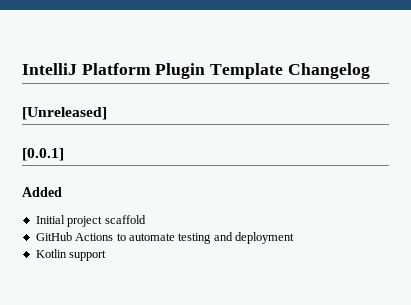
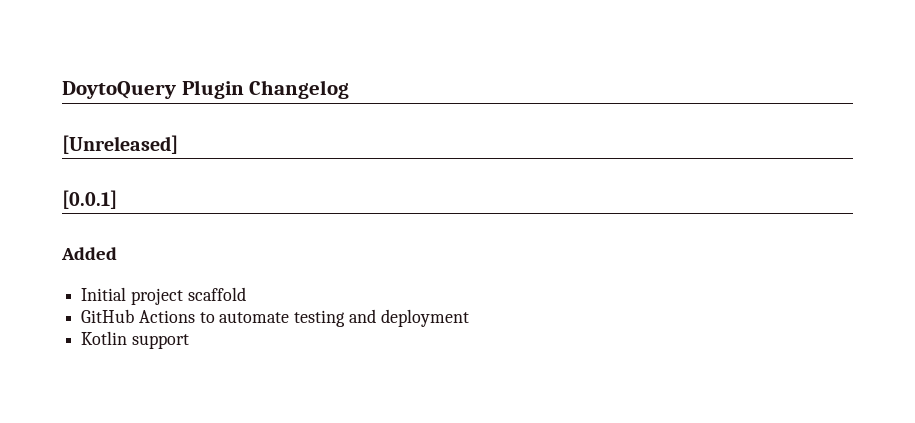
[22,63,284,79] IntelliJ Platform Plugin Template -> [62,80,244,99] DoytoQuery Plugin

